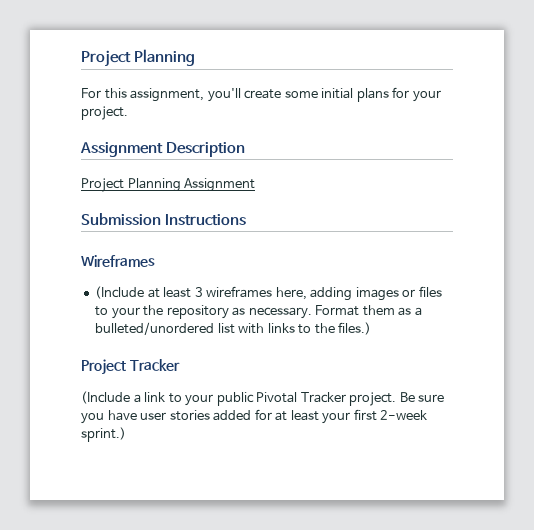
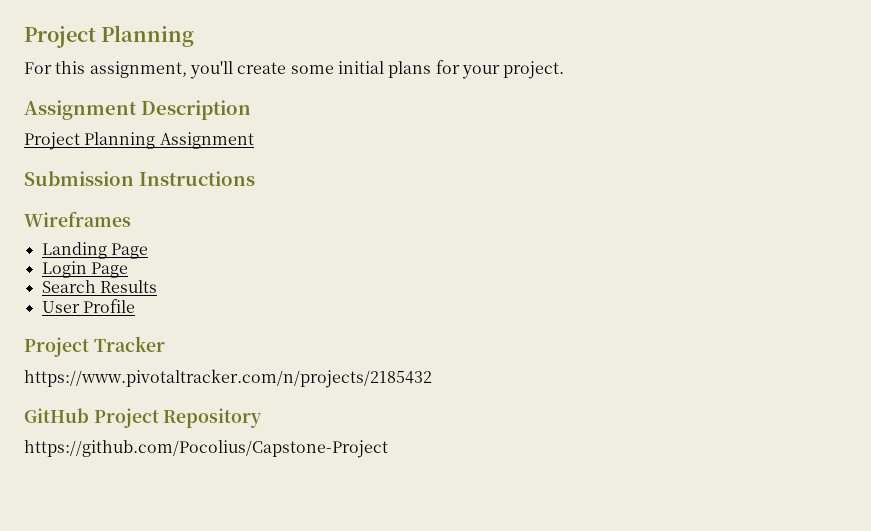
[95,286,442,301] [95,305,422,319] [95,322,372,335] [81,359,180,375] [81,391,445,406] [81,409,428,424] [81,427,126,442] (Include at least 3 wireframes here, adding images or files to your the repository as necessary. Format them as a bulleted/unordered list with links to the files.) // Project Tracker // (Include a link to your public Pivotal Tracker project. Be sure you have user stories added for at least your first 2-week sprint.) -> [41,242,148,259] [41,261,128,278] [41,280,157,293] [41,299,135,313] [24,336,165,357] [24,369,432,388] [24,408,263,428] [24,440,388,458] Landing Page // Login Page // Search Results // User Profile // Project Tracker // https://www.pivotaltracker.com/n/projects/2185432 // GitHub Project Repository // https://github.com/Pocolius/Capstone-Project

